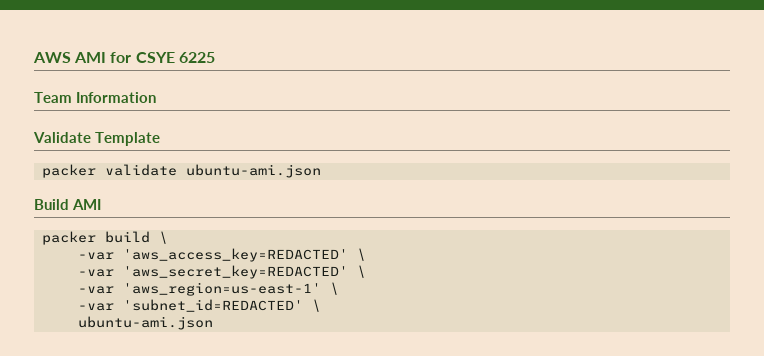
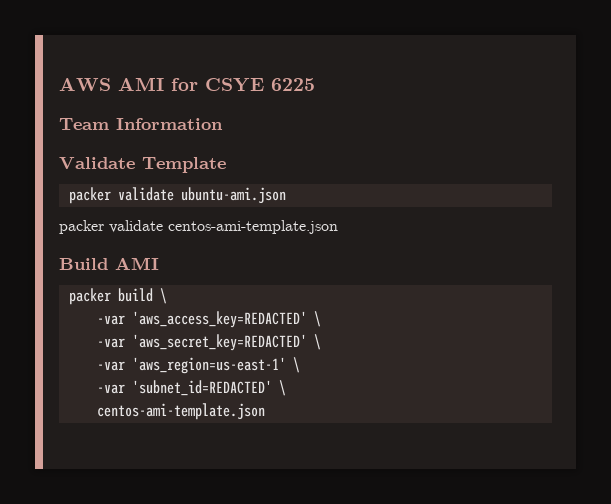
(321, 171) none -> [59,220,338,234] // packer validate centos-ami-template.json
[77,316,213,330] ubuntu-ami.json -> [96,403,265,420] centos-ami-template.json

